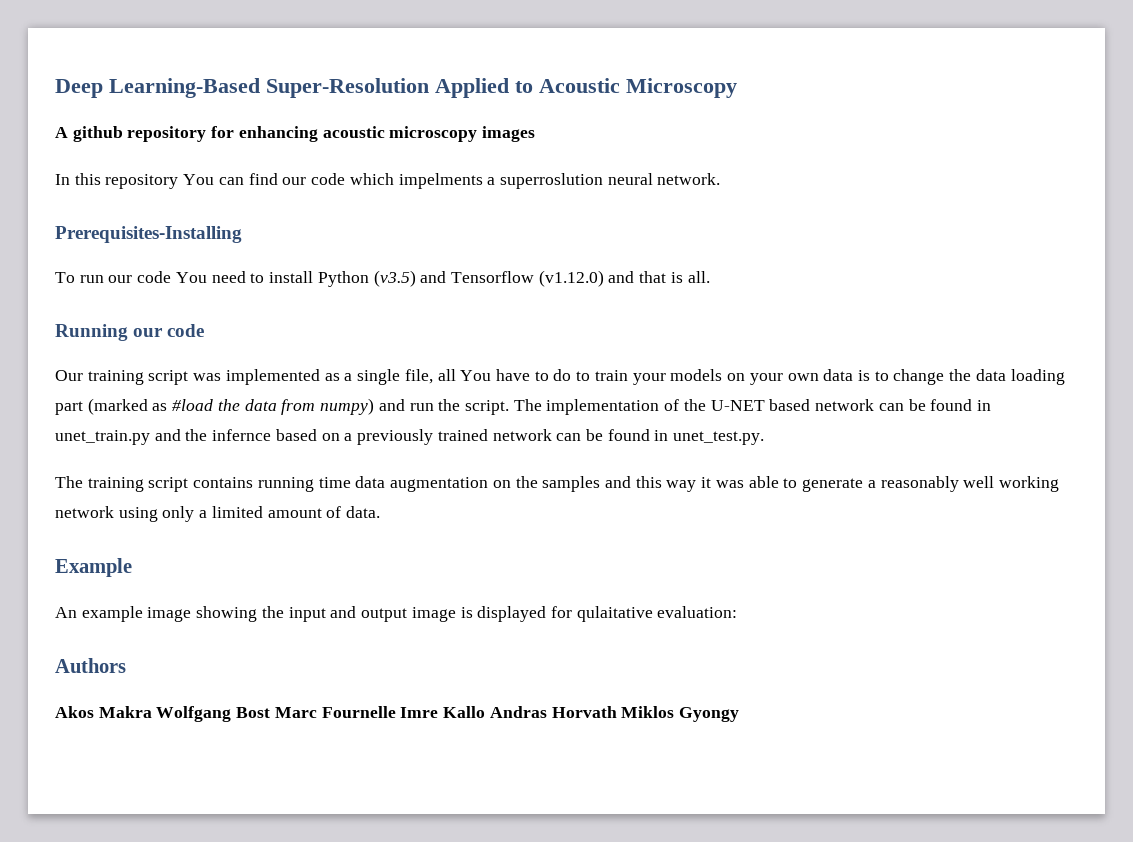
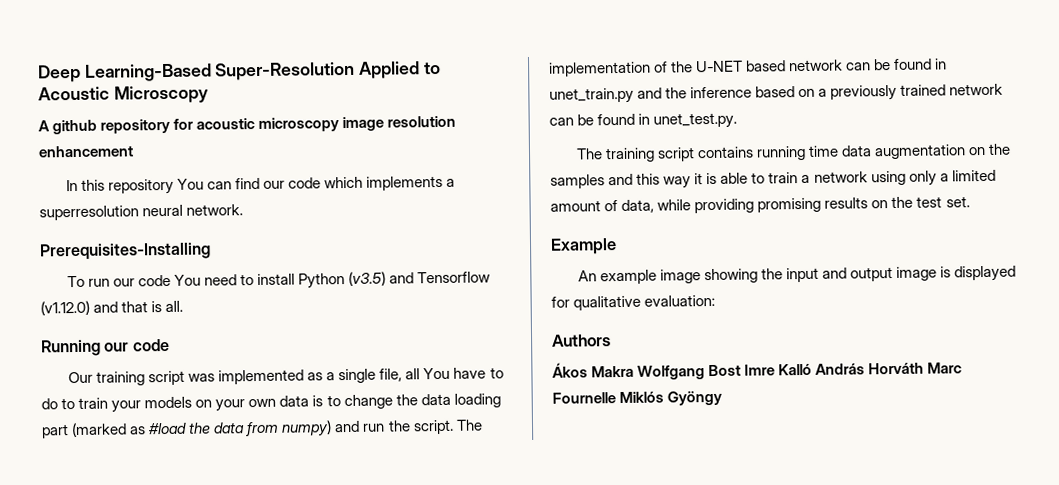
[238,126,318,142] enhancing -> (195, 124) none
[482,126,536,142] images -> [342,115,457,132] [38,145,134,158] image resolution enhancement
[398,173,603,189] impelments a superroslution -> [366,175,456,191] [39,205,139,221] implements a superresolution
[212,429,272,441] infernce -> [690,86,753,99] inference
[715,480,744,488] was -> [706,172,718,185] is
[802,476,1059,492] generate a reasonably well working -> [768,172,811,184] train a
[346,506,381,518] data. -> [621,196,970,214] data, while providing promising results on the test set.
[576,606,653,622] qulaitative -> [573,295,642,311] qualitative
[55,706,94,718] Akos -> [552,362,588,378] Ákos
[274,706,739,722] Marc Fournelle Imre Kallo Andras Horvath Miklos Gyongy -> [744,362,963,376] [552,390,723,406] Imre Kalló András Horváth Marc Fournelle Miklós Gyöngy

